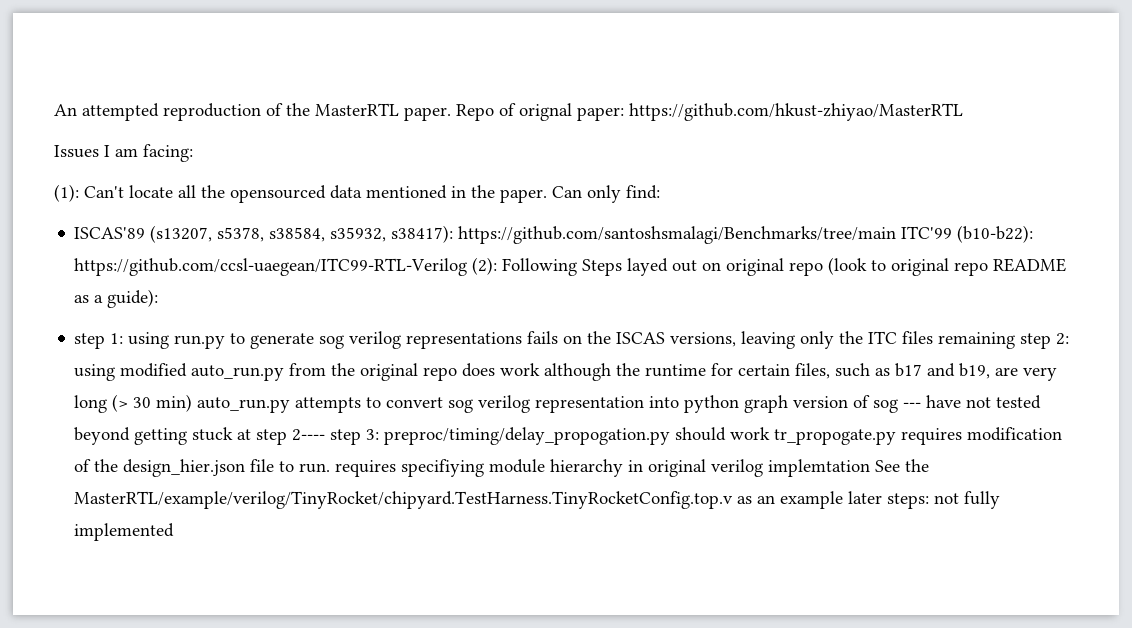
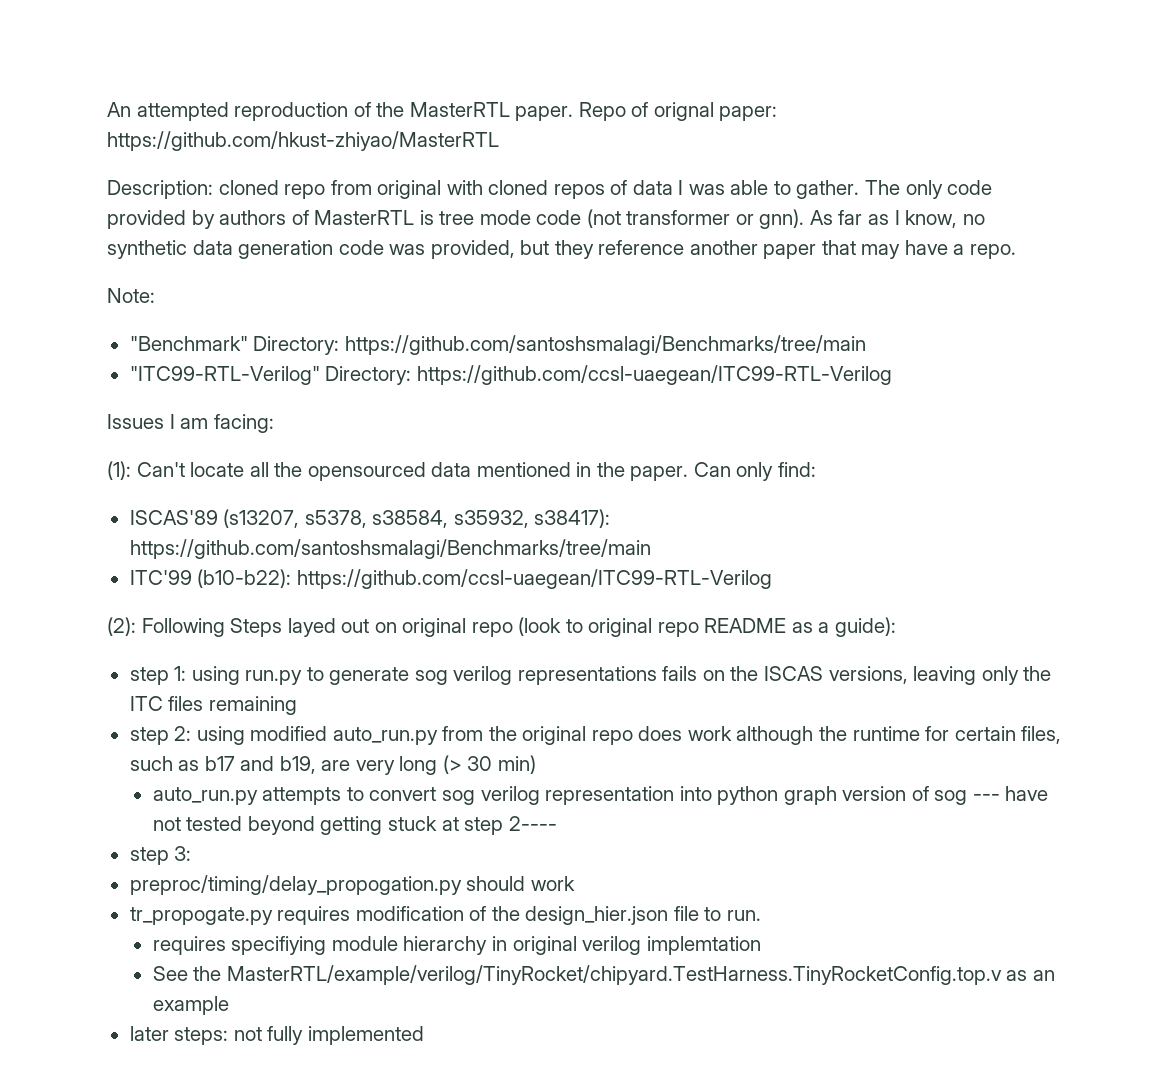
(963, 112) none -> [107,180,993,199] [107,209,985,229] [107,240,1017,259] [107,288,155,303] [129,335,866,355] [129,365,892,385] // Description: cloned repo from original with cloned repos of data I was able to gather. The only code provided by authors of MasterRTL is tree mode code (not transformer or gnn). As far as I know, no synthetic data generation code was provided, but they reference another paper that may have a repo. // Note: // "Benchmark" Directory: https://github.com/santoshsmalagi/Benchmarks/tree/main // "ITC99-RTL-Verilog" Directory: https://github.com/ccsl-uaegean/ITC99-RTL-Verilog
(897, 235) none -> (651, 549) //
(468, 267) none -> (772, 579) //
(1016, 340) none -> (297, 705) //
(193, 403) none -> (536, 764) //
(326, 435) none -> (557, 823) //
(380, 434) none -> (192, 853) //
(771, 433) none -> (575, 883) //
(331, 468) none -> (761, 915) //
(871, 468) none -> (761, 945) //
(844, 500) none -> (229, 1005) //

